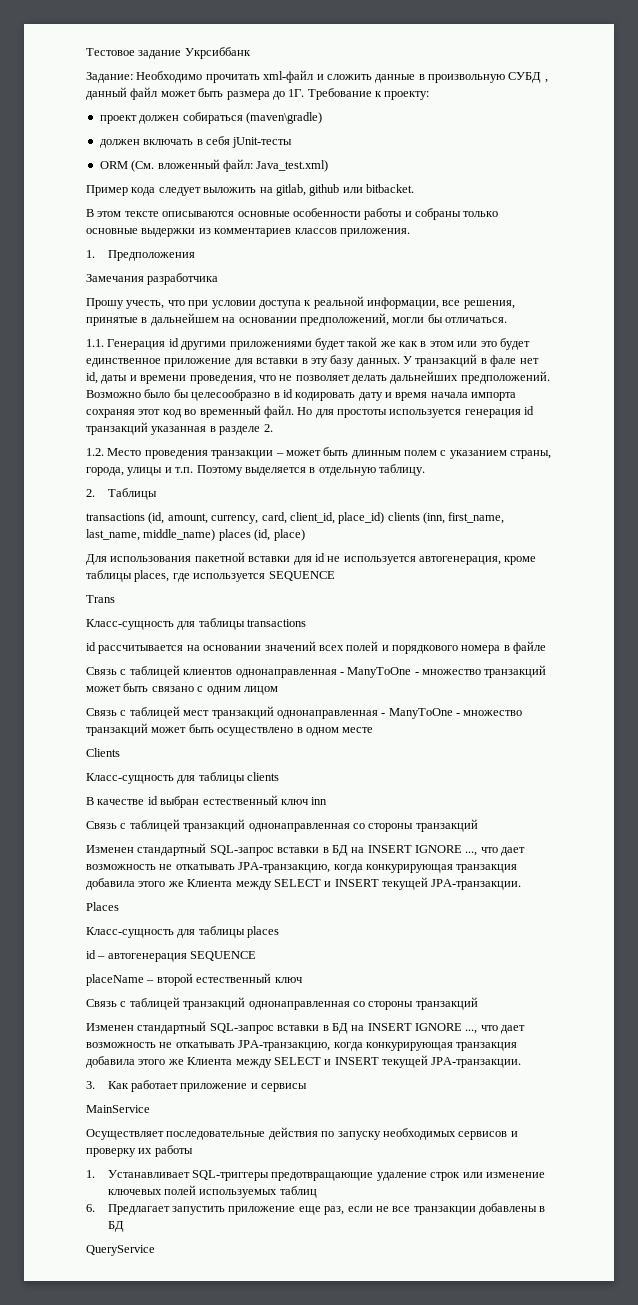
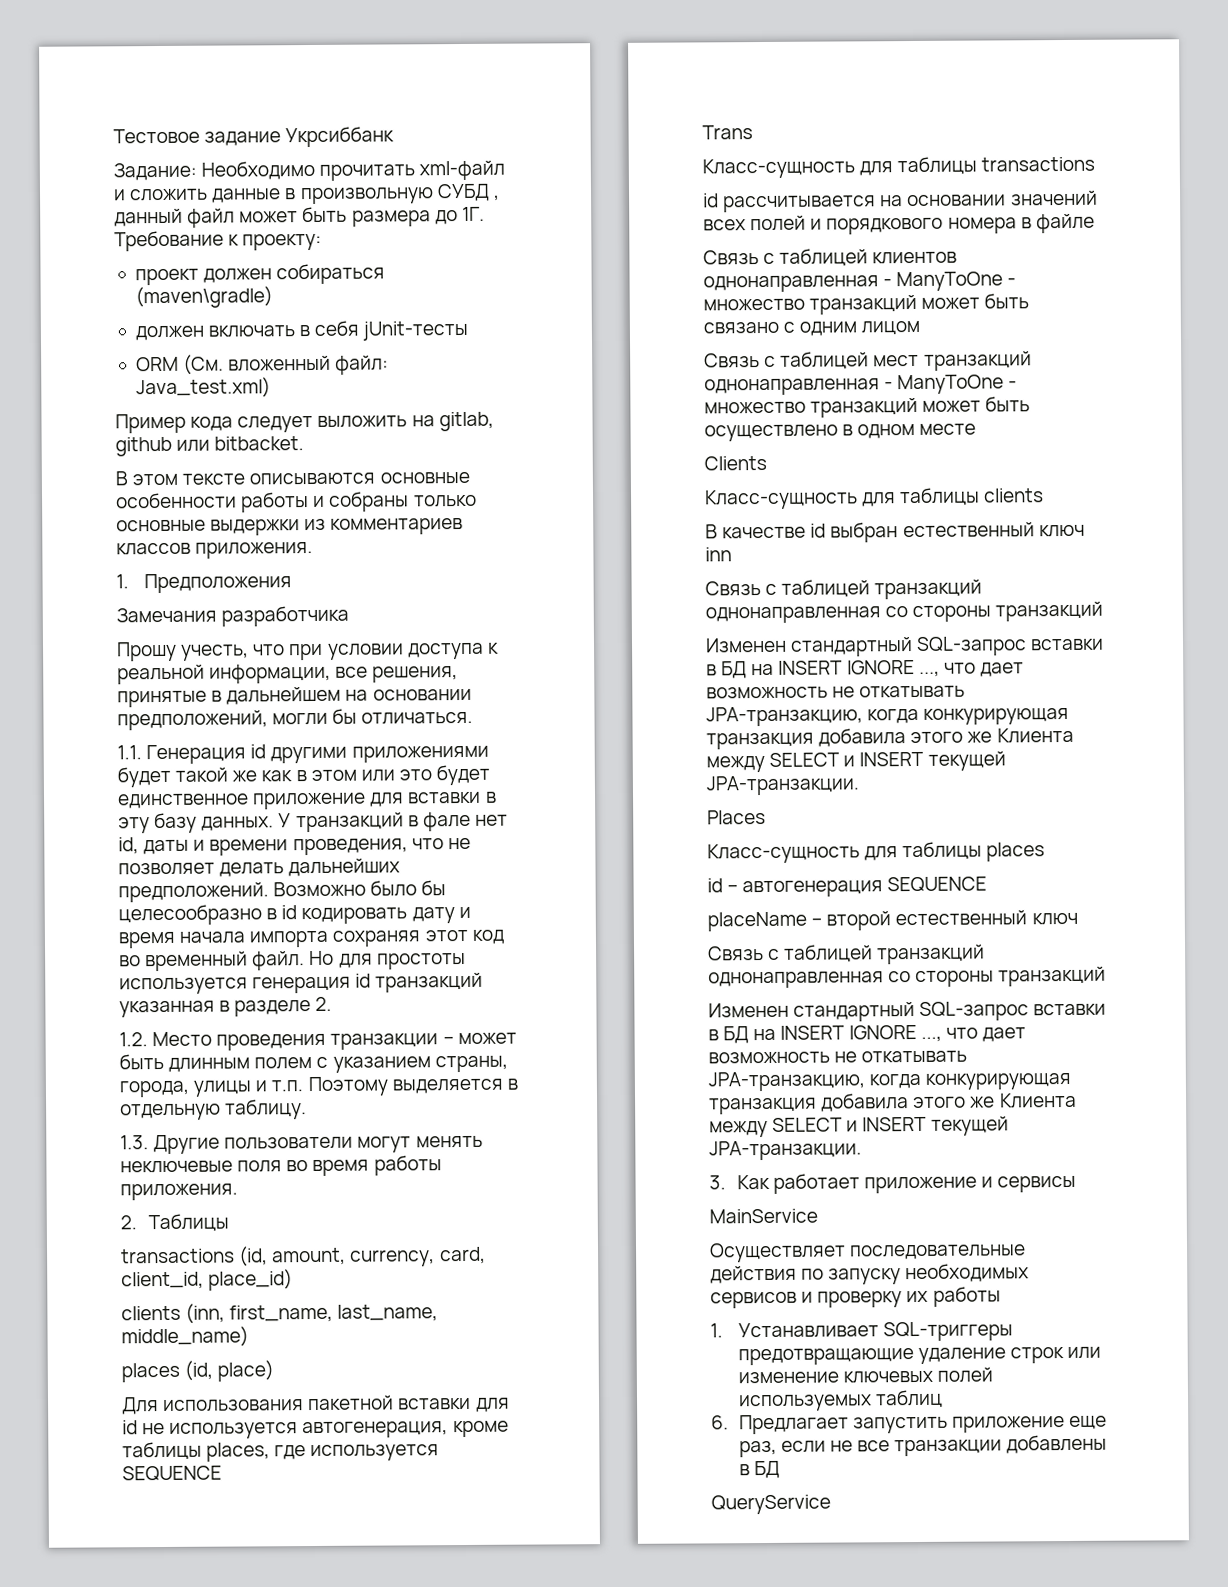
(425, 470) none -> [120,1134,483,1155] [120,1155,442,1177] [120,1183,238,1201] // 1.3. Другие пользователи могут менять неключевые поля во время работы приложения.
(385, 518) none -> (294, 1280) //
(216, 535) none -> (249, 1337) //

